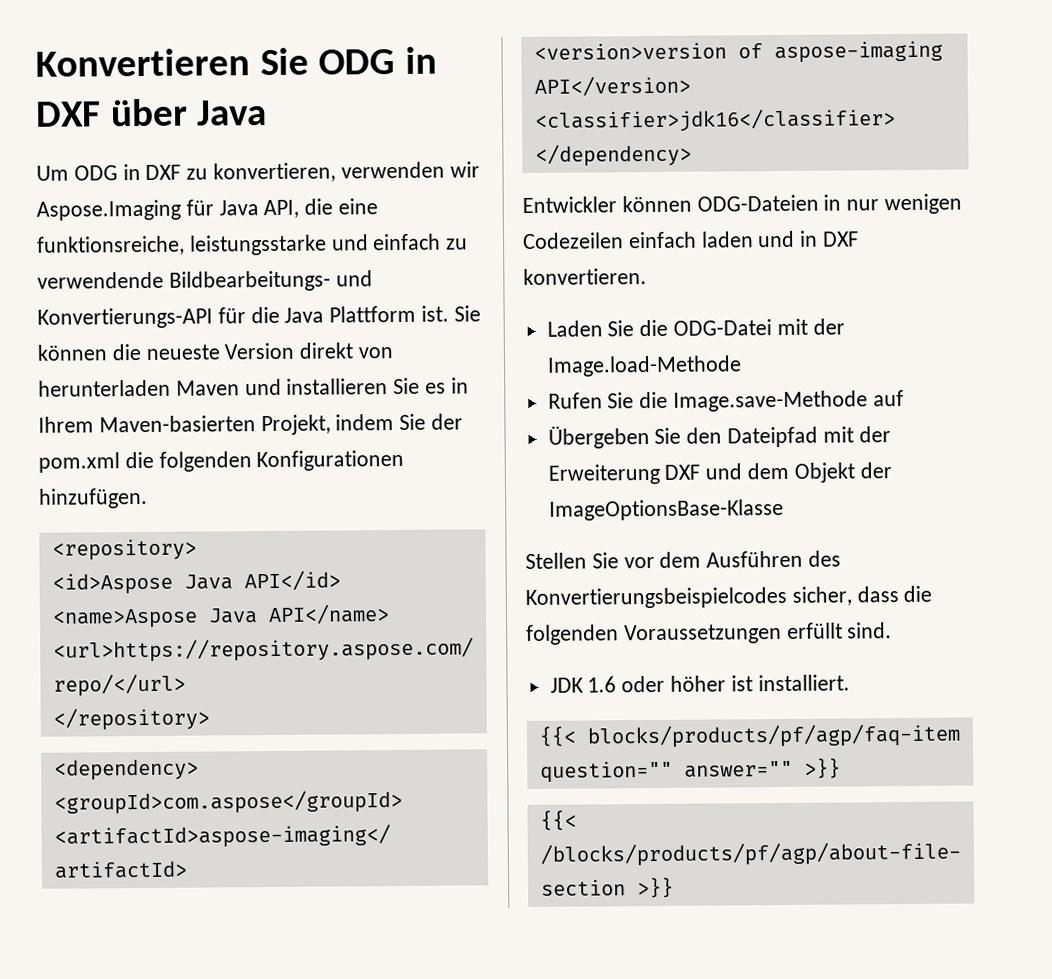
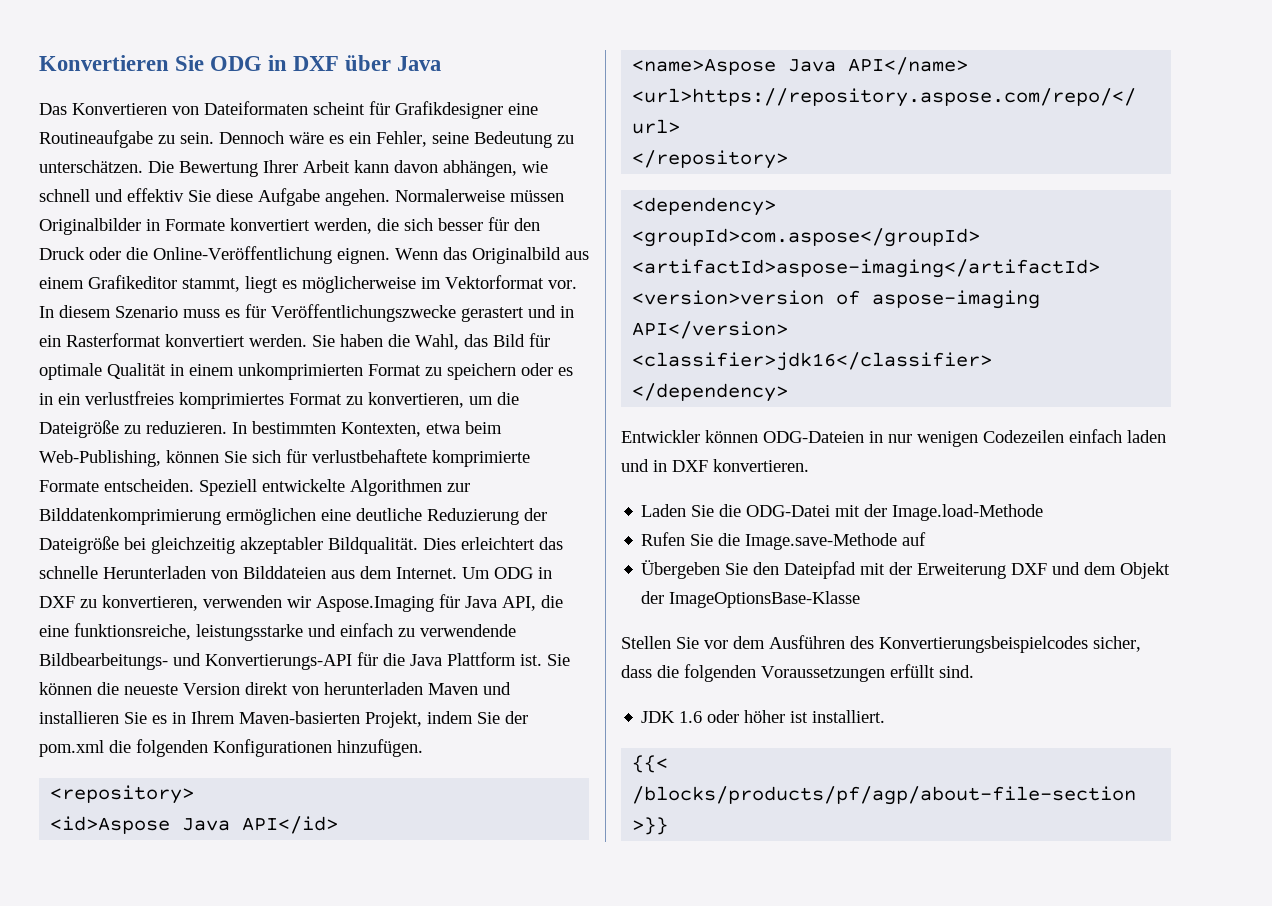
(268, 113) none -> [39,101,538,119] [39,130,574,148] [39,160,548,177] [39,188,564,206] [39,217,540,235] [39,246,589,264] [39,275,577,293] [39,304,574,322] [39,333,550,350] [39,363,573,380] [39,391,519,409] [39,420,502,438] [39,449,530,467] [39,479,470,496] [39,508,547,525] [39,536,563,554] [39,566,457,579] Das Konvertieren von Dateiformaten scheint für Grafikdesigner eine Routineaufgabe zu sein. Dennoch wäre es ein Fehler, seine Bedeutung zu unterschätzen. Die Bewertung Ihrer Arbeit kann davon abhängen, wie schnell und effektiv Sie diese Aufgabe angehen. Normalerweise müssen Originalbilder in Formate konvertiert werden, die sich besser für den Druck oder die Online-Veröffentlichung eignen. Wenn das Originalbild aus einem Grafikeditor stammt, liegt es möglicherweise im Vektorformat vor. In diesem Szenario muss es für Veröffentlichungszwecke gerastert und in ein Rasterformat konvertiert werden. Sie haben die Wahl, das Bild für optimale Qualität in einem unkomprimierten Format zu speichern oder es in ein verlustfreies komprimiertes Format zu konvertieren, um die Dateigröße zu reduzieren. In bestimmten Kontexten, etwa beim Web-Publishing, können Sie sich für verlustbehaftete komprimierte Formate entscheiden. Speziell entwickelte Algorithmen zur Bilddatenkomprimierung ermöglichen eine deutliche Reduzierung der Dateigröße bei gleichzeitig akzeptabler Bildqualität. Dies erleichtert das schnelle Herunterladen von Bilddateien aus dem Internet.
[538,723,961,749] [539,757,841,783] // {{< blocks/products/pf/agp/faq-item question="" answer="" >}} -> (886, 716) none

